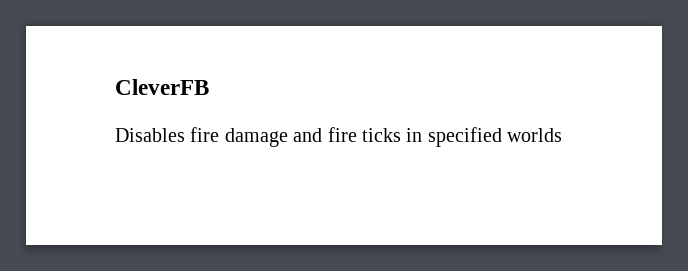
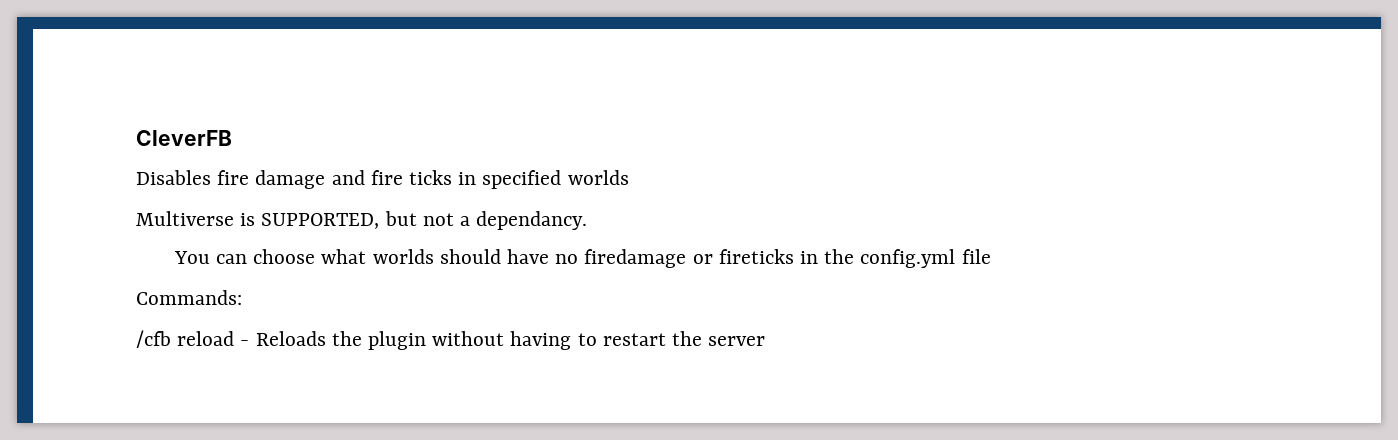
(563, 135) none -> [136,211,588,230] [173,249,991,268] [136,290,242,305] [136,330,766,350] // Multiverse is SUPPORTED, but not a dependancy. // You can choose what worlds should have no firedamage or fireticks in the config.yml file // Commands: // /cfb reload - Reloads the plugin without having to restart the server

